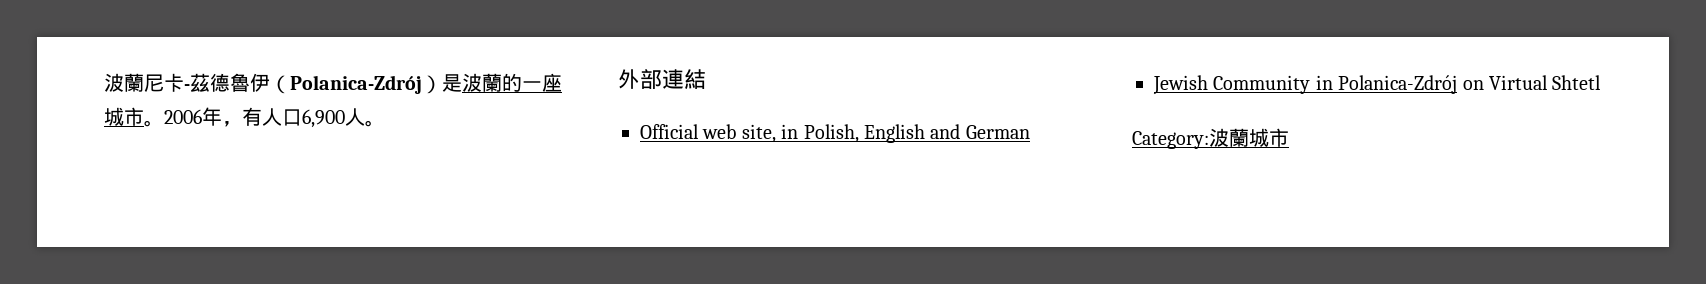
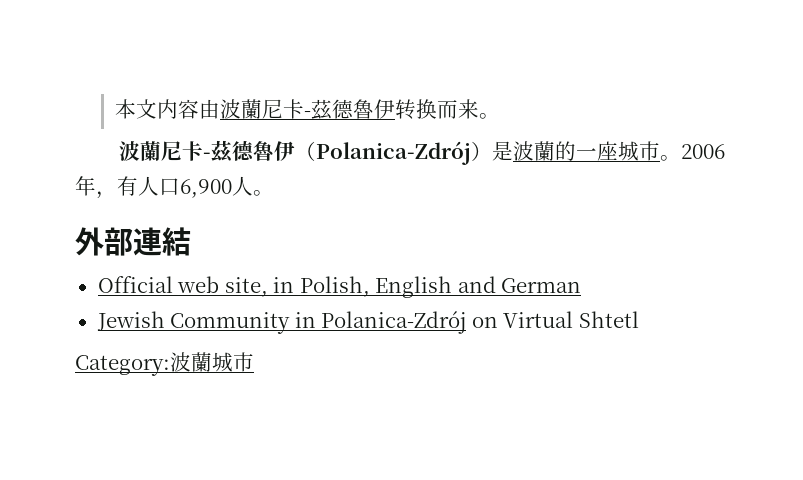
(104, 82) none -> [115,99,501,120] 本文内容由波蘭尼卡-茲德魯伊转换而来。 //

